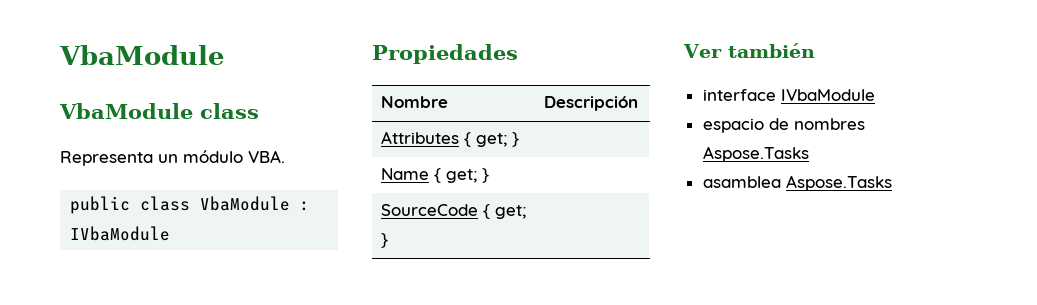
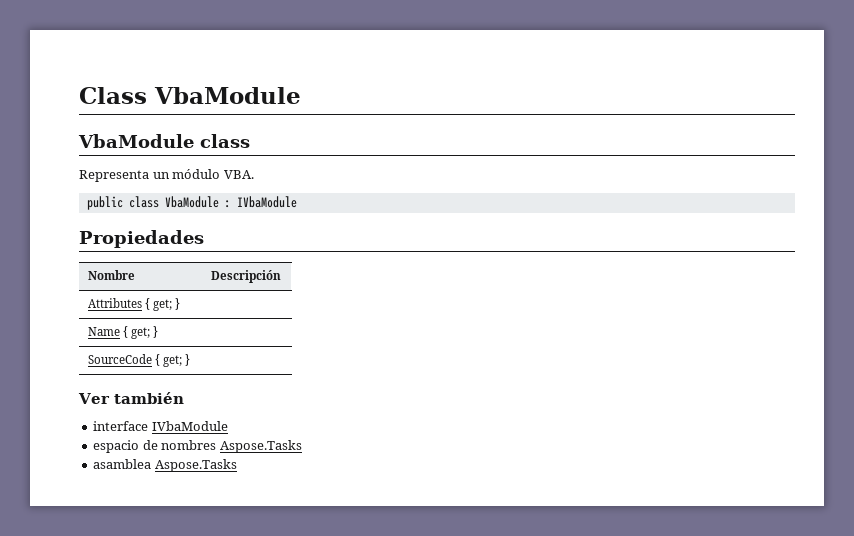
(59, 55) none -> [79,87,147,104] Class

